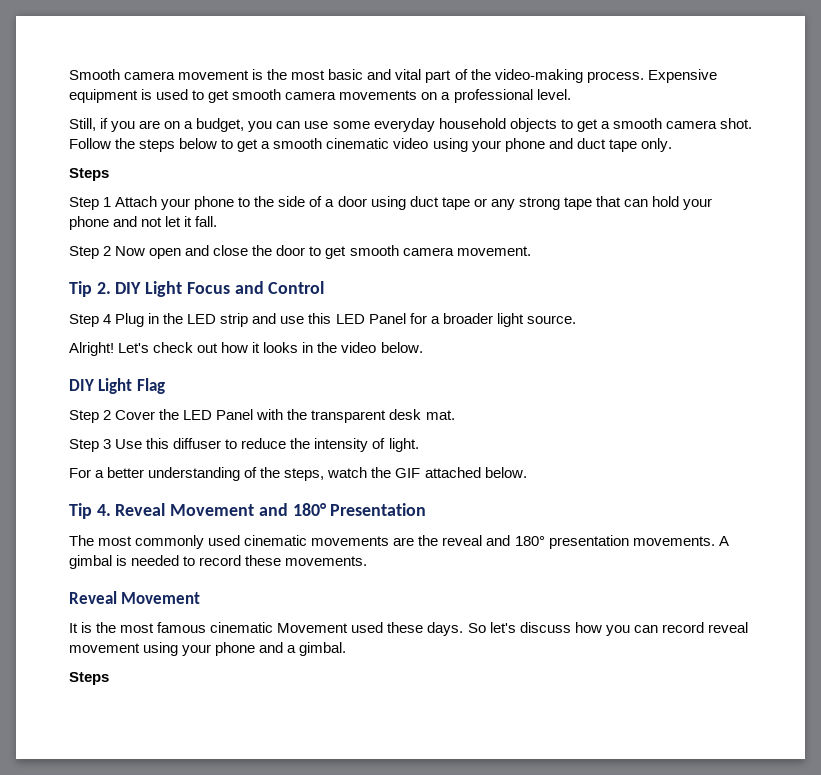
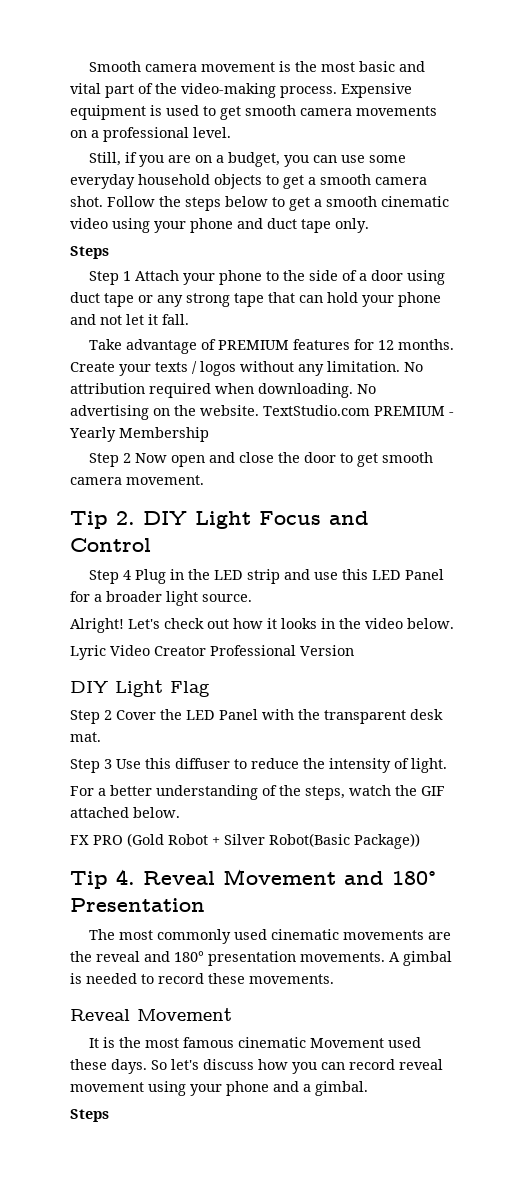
(218, 221) none -> [88,339,454,354] [70,361,423,376] [70,383,376,398] [70,405,454,420] [69,427,209,442] // Take advantage of PREMIUM features for 12 months. Create your texts / logos without any limitation. No attribution required when downloading. No advertising on the website. TextStudio.com PREMIUM - Yearly Membership
(423, 347) none -> [70,645,354,660] // Lyric Video Creator Professional Version
(527, 472) none -> [70,833,420,849] // FX PRO (Gold Robot + Silver Robot(Basic Package))

